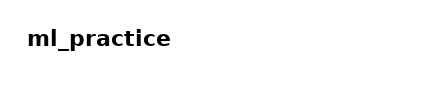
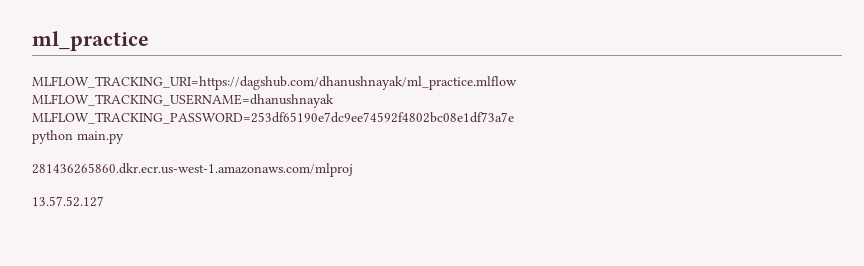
(171, 40) none -> [32,76,517,90] [32,94,334,108] [32,112,514,124] [32,130,124,144] [32,163,353,177] [32,196,104,207] // MLFLOW_TRACKING_URI=https://dagshub.com/dhanushnayak/ml_practice.mlflow // MLFLOW_TRACKING_USERNAME=dhanushnayak // MLFLOW_TRACKING_PASSWORD=253df65190e7dc9ee74592f4802bc08e1df73a7e // python main.py // 281436265860.dkr.ecr.us-west-1.amazonaws.com/mlproj // 13.57.52.127

